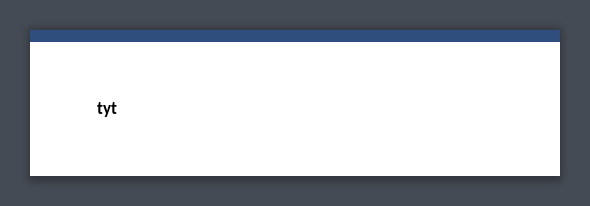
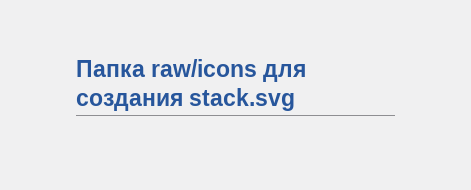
[97,102,117,117] tyt -> [76,59,307,82] [76,88,296,111] Папка raw/icons для создания stack.svg

